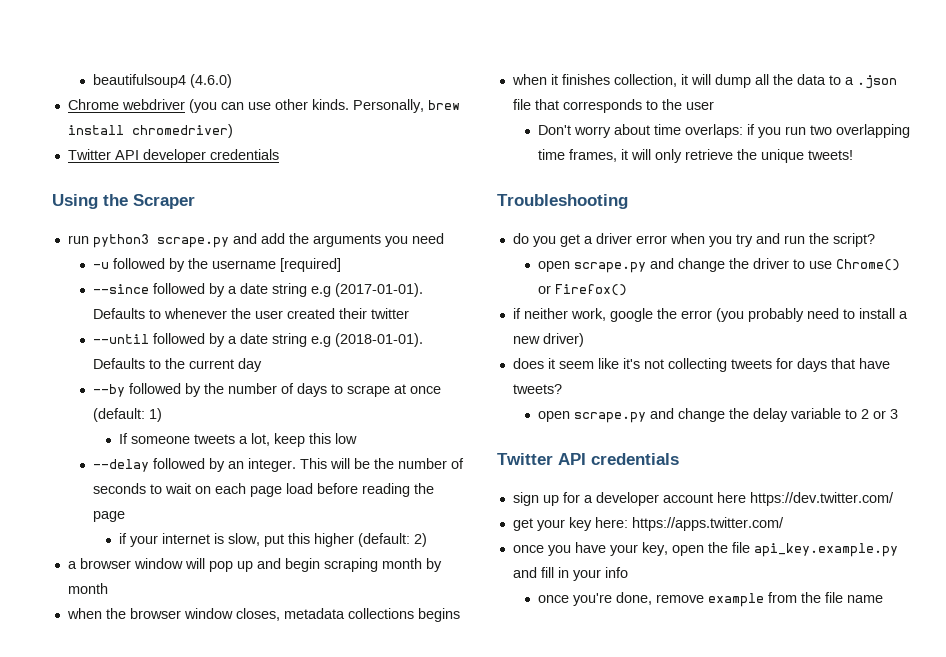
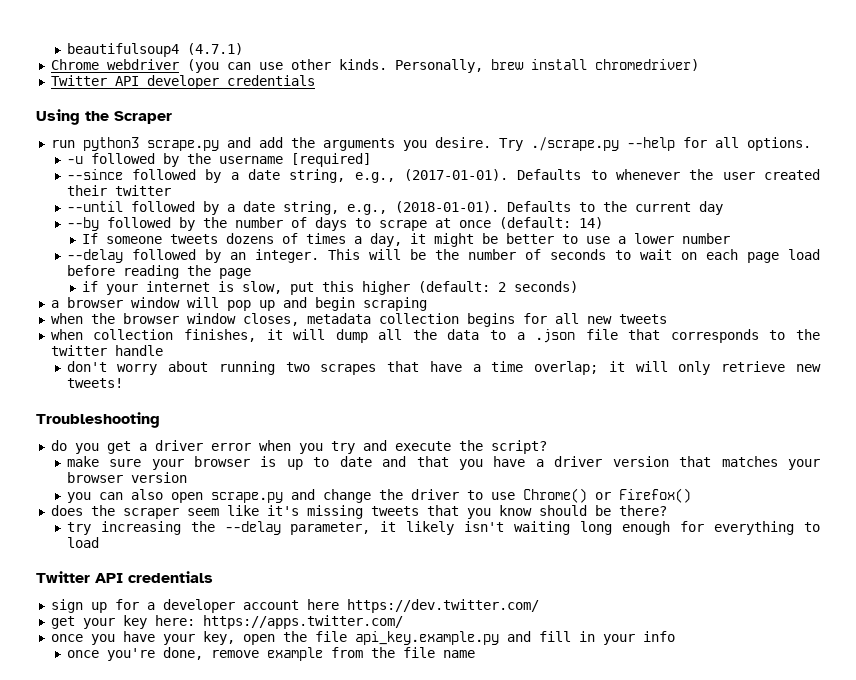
[190,74,233,88] (4.6.0) -> [186,43,243,55] (4.7.1)
[411,233,444,244] need -> [434,137,811,151] desire. Try ./scrape.py --help for all options.
[272,283,332,297] string e.g -> [289,169,395,183] string, e.g.,
[272,333,332,347] string e.g -> [282,201,387,215] string, e.g.,
[149,408,163,422] 1) -> [578,217,603,229] 14)
[238,433,357,447] a lot, keep this low -> [226,233,731,247] dozens of times a day, it might be better to use a lower number
[413,533,427,547] 2) -> [498,281,579,293] 2 seconds)
[381,558,442,572] [67,583,108,594] month by month -> (427, 304) none
[347,608,414,619] collections -> [378,313,459,324] collection
[511,74,677,87] // when it finishes collection, -> [522,313,667,324] [50,329,256,342] for all new tweets // when collection finishes,
[685,101,714,110] [538,124,911,138] [538,149,618,162] user // Don't worry about time overlaps: if you run two overlapping time frames, -> [50,345,163,356] [66,361,599,375] twitter handle // don't worry about running two scrapes that have a time overlap;
[737,149,805,163] the unique -> [795,364,821,372] new
[783,235,805,244] run -> [394,441,451,451] execute
(875, 240) none -> [66,456,820,470] [66,472,187,483] [66,489,163,503] make sure your browser is up to date and that you have a driver version that matches your browser version // you can also
[512,308,908,322] [512,333,584,347] [512,358,890,372] [512,384,562,394] [538,408,899,423] if neither work, google the error (you probably need to install a new driver) // does it seem like it's not collecting tweets for days that have tweets? // open scrape.py and change the delay variable to 2 or 3 -> [50,505,667,519] [66,521,821,535] [66,537,99,548] does the scraper seem like it's missing tweets that you know should be there? // try increasing the --delay parameter, it likely isn't waiting long enough for everything to load

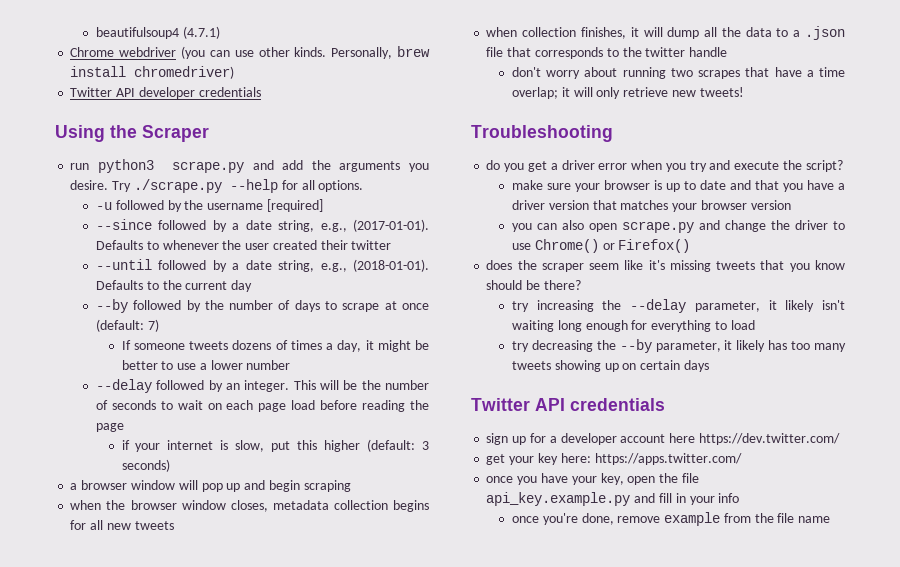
[578,217,603,229] 14) -> [147,319,159,332] 7)
[498,282,507,292] 2 -> [421,441,429,450] 3
(99, 542) none -> [511,339,847,353] [511,360,709,372] // try decreasing the --by parameter, it likely has too many tweets showing up on certain days

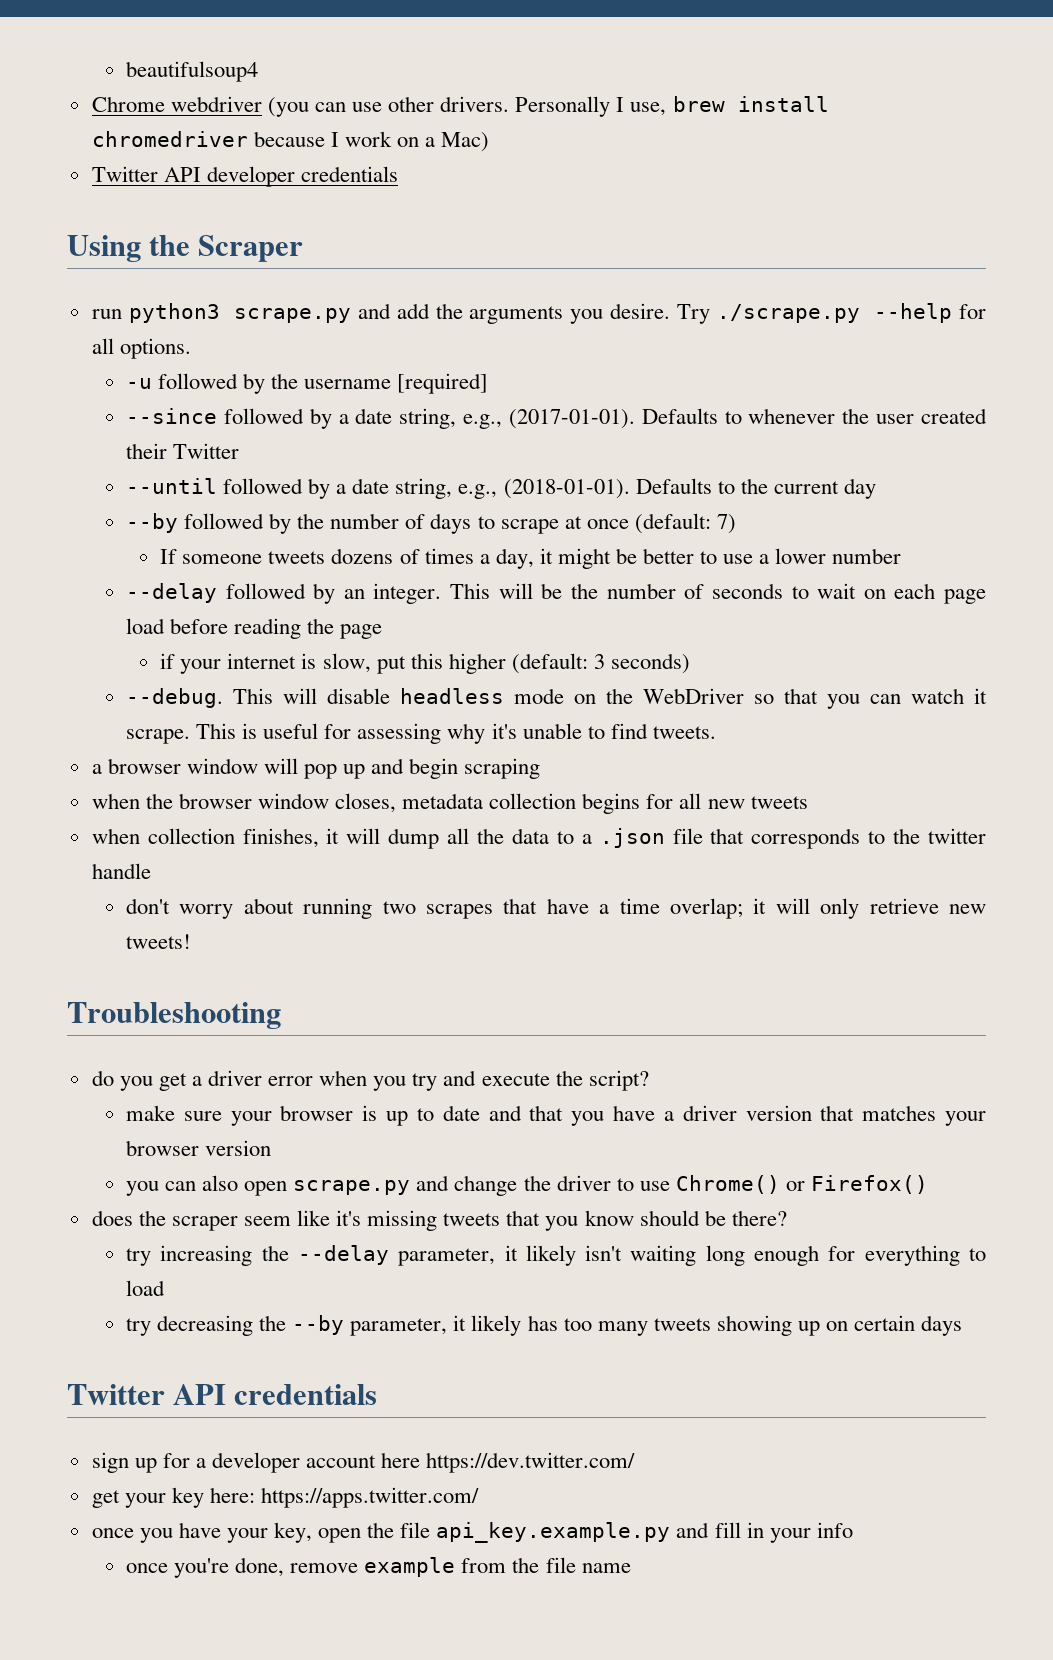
[182,26,220,39] (4.7.1) -> (258, 71) none
[294,46,430,59] [70,66,235,79] kinds. Personally, brew install chromedriver) -> [440,96,829,117] [91,131,490,152] drivers. Personally I use, brew install chromedriver because I work on a Mac)
[351,240,392,250] twitter -> [173,443,240,459] Twitter
(170, 465) none -> [125,688,987,709] [125,723,716,744] // --debug. This will disable headless mode on the WebDriver so that you can watch it scrape. This is useful for assessing why it's unable to find tweets.

